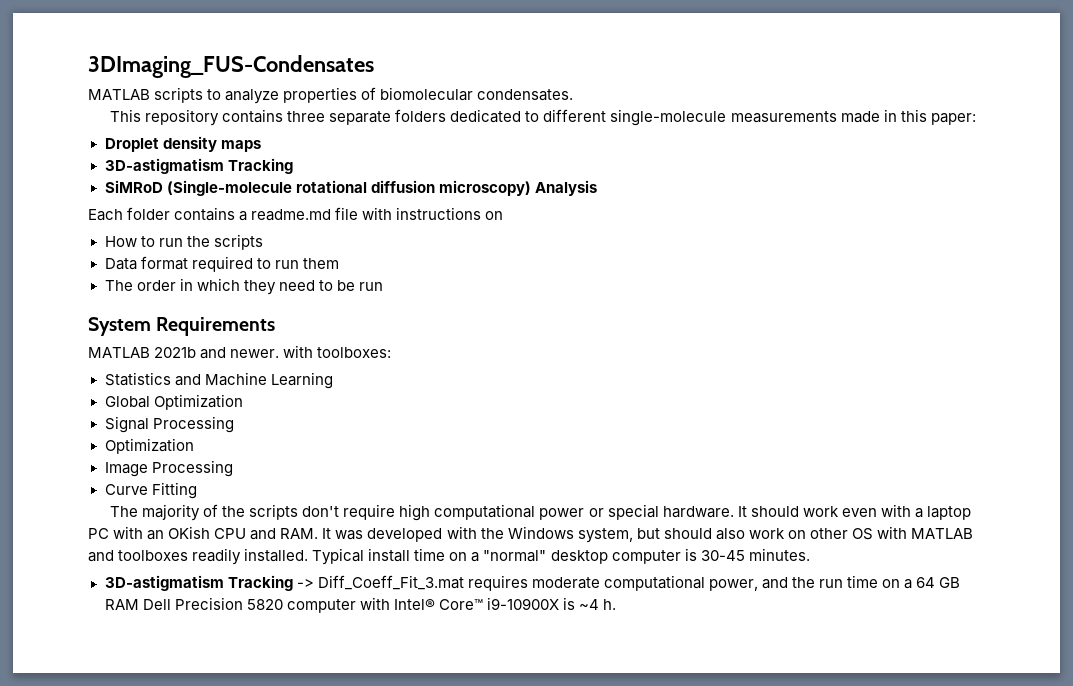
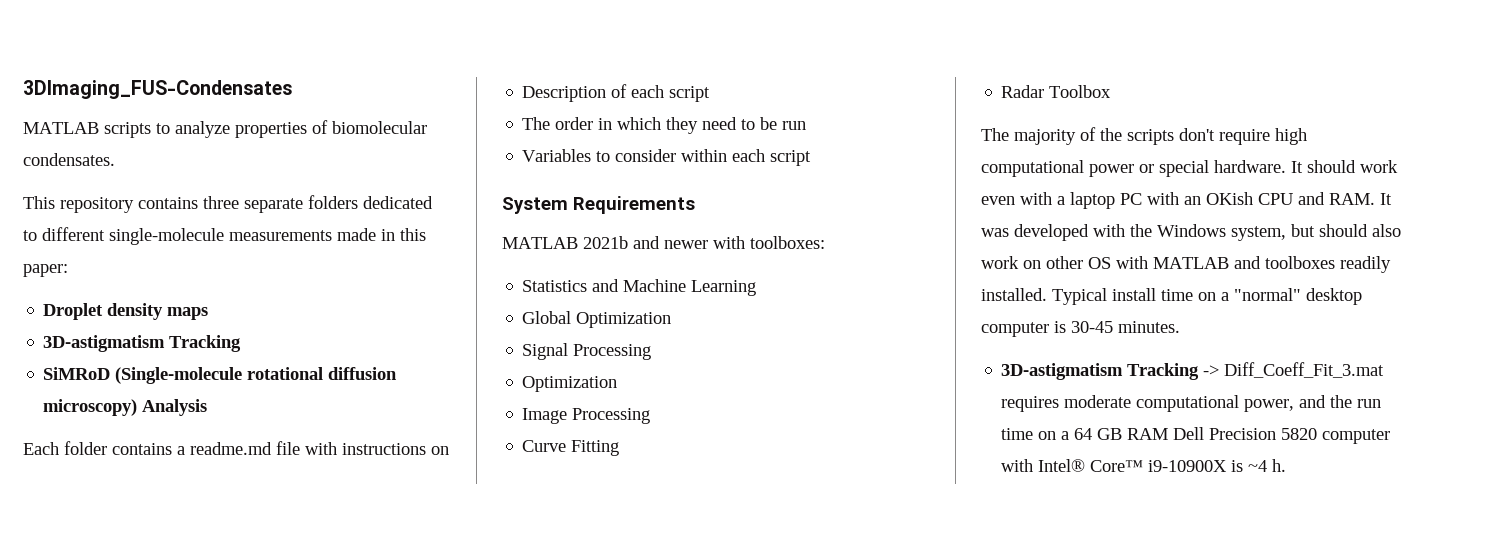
[104,234,263,250] [104,256,339,272] How to run the scripts // Data format required to run them -> [522,84,711,102] Description of each script
(383, 286) none -> [522,149,812,166] // Variables to consider within each script
[230,349,280,358] newer. -> [664,240,708,249] newer
(197, 490) none -> [1001,85,1112,98] // Radar Toolbox

